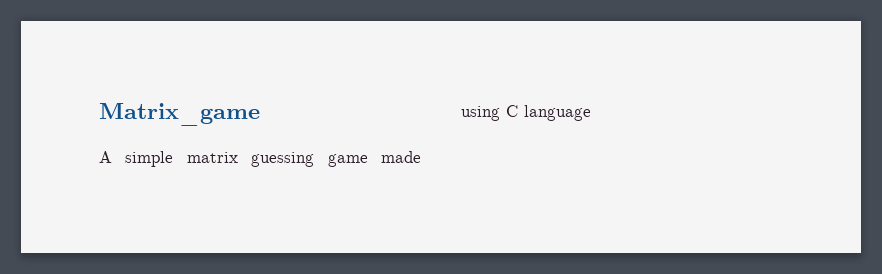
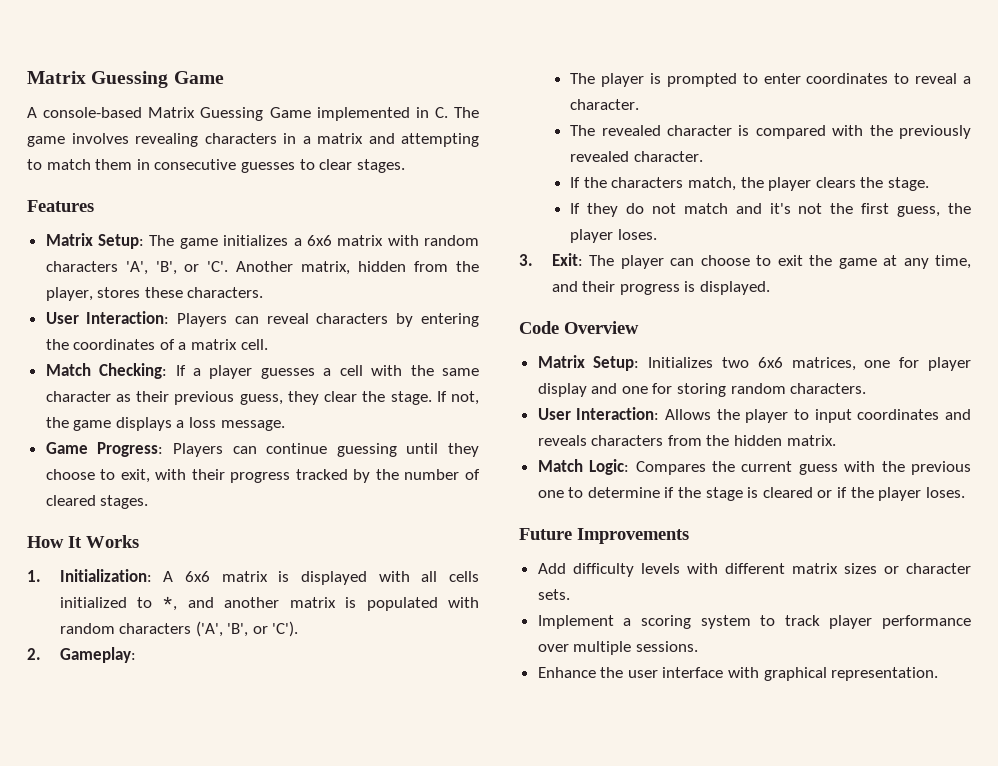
[99,103,260,126] [99,151,421,167] [461,105,591,121] Matrix_game // A simple matrix guessing game made using C language -> [27,71,224,88] [27,107,479,121] [27,133,479,147] [27,159,405,173] [27,200,94,212] [45,233,480,249] [45,261,479,275] [45,287,264,301] [45,311,480,327] [45,339,268,350] [45,363,480,379] [45,391,480,405] [45,417,285,431] [45,442,479,457] [45,469,480,483] [45,495,149,509] [27,535,139,548] [27,569,479,585] [59,596,479,611] [59,621,299,637] [27,647,136,663] [570,73,972,87] [570,99,640,110] [570,125,971,139] [570,151,703,162] [570,177,929,191] [570,203,972,217] [570,229,657,243] [519,253,972,269] [551,281,770,295] [519,321,639,334] [537,355,972,371] [537,383,867,397] [537,407,972,423] [537,435,836,446] [537,459,971,475] [537,487,965,501] [519,528,689,544] [537,563,971,577] [537,589,570,600] [537,615,971,629] [537,641,698,655] [537,667,939,681] Matrix Guessing Game // A console-based Matrix Guessing Game implemented in C. The game involves revealing characters in a matrix and attempting to match them in consecutive guesses to clear stages. // Features // Matrix Setup: The game initializes a 6x6 matrix with random characters 'A', 'B', or 'C'. Another matrix, hidden from the player, stores these characters. // User Interaction: Players can reveal characters by entering the coordinates of a matrix cell. // Match Checking: If a player guesses a cell with the same character as their previous guess, they clear the stage. If not, the game displays a loss message. // Game Progress: Players can continue guessing until they choose to exit, with their progress tracked by the number of cleared stages. // How It Works // 1. Initialization: A 6x6 matrix is displayed with all cells initialized to *, and another matrix is populated with random characters ('A', 'B', or 'C'). // 2. Gameplay: // The player is prompted to enter coordinates to reveal a character. // The revealed character is compared with the previously revealed character. // If the characters match, the player clears the stage. // If they do not match and it's not the first guess, the player loses. // 3. Exit: The player can choose to exit the game at any time, and their progress is displayed. // Code Overview // Matrix Setup: Initializes two 6x6 matrices, one for player display and one for storing random characters. // User Interaction: Allows the player to input coordinates and reveals characters from the hidden matrix. // Match Logic: Compares the current guess with the previous one to determine if the stage is cleared or if the player loses. // Future Improvements // Add difficulty levels with different matrix sizes or character sets. // Implement a scoring system to track player performance over multiple sessions. // Enhance the user interface with graphical representation.

